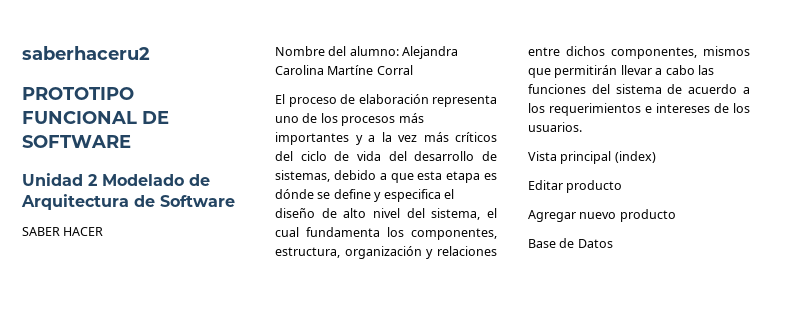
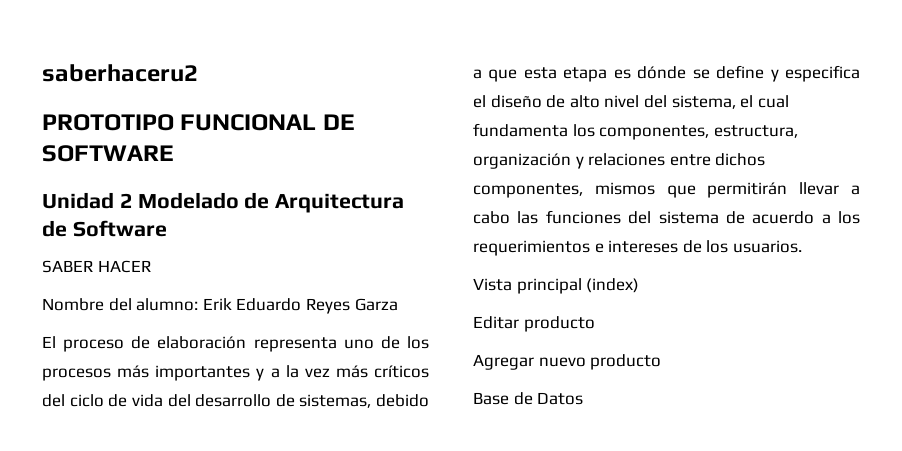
[402,46,459,59] [275,65,413,75] Alejandra Carolina Martíne Corral -> [202,298,398,314] Erik Eduardo Reyes Garza

